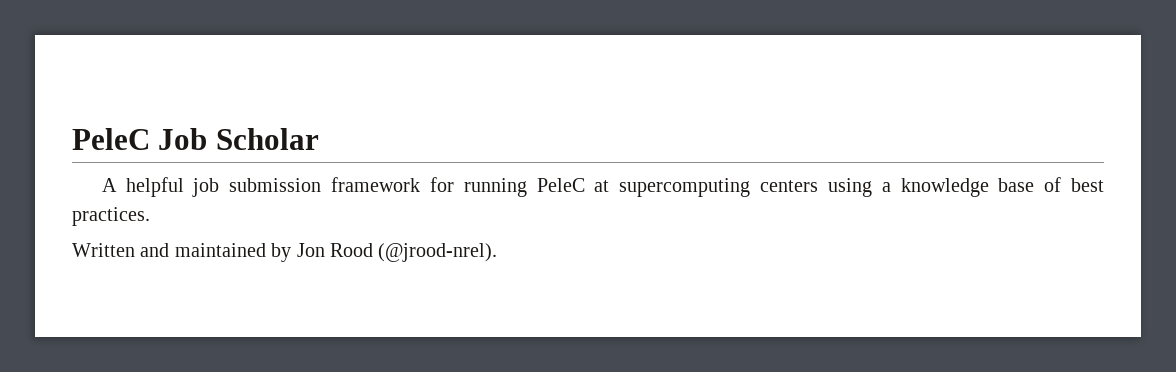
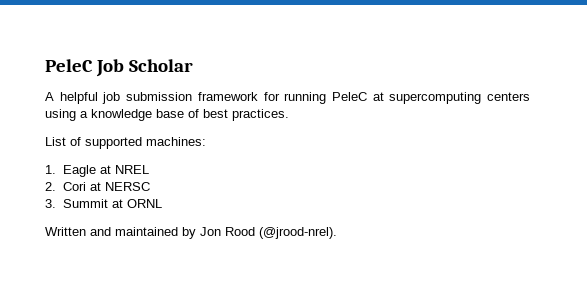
(150, 216) none -> [45,137,206,149] [45,165,149,177] [45,182,150,191] [45,199,162,208] // List of supported machines: // 1. Eagle at NREL // 2. Cori at NERSC // 3. Summit at ORNL

